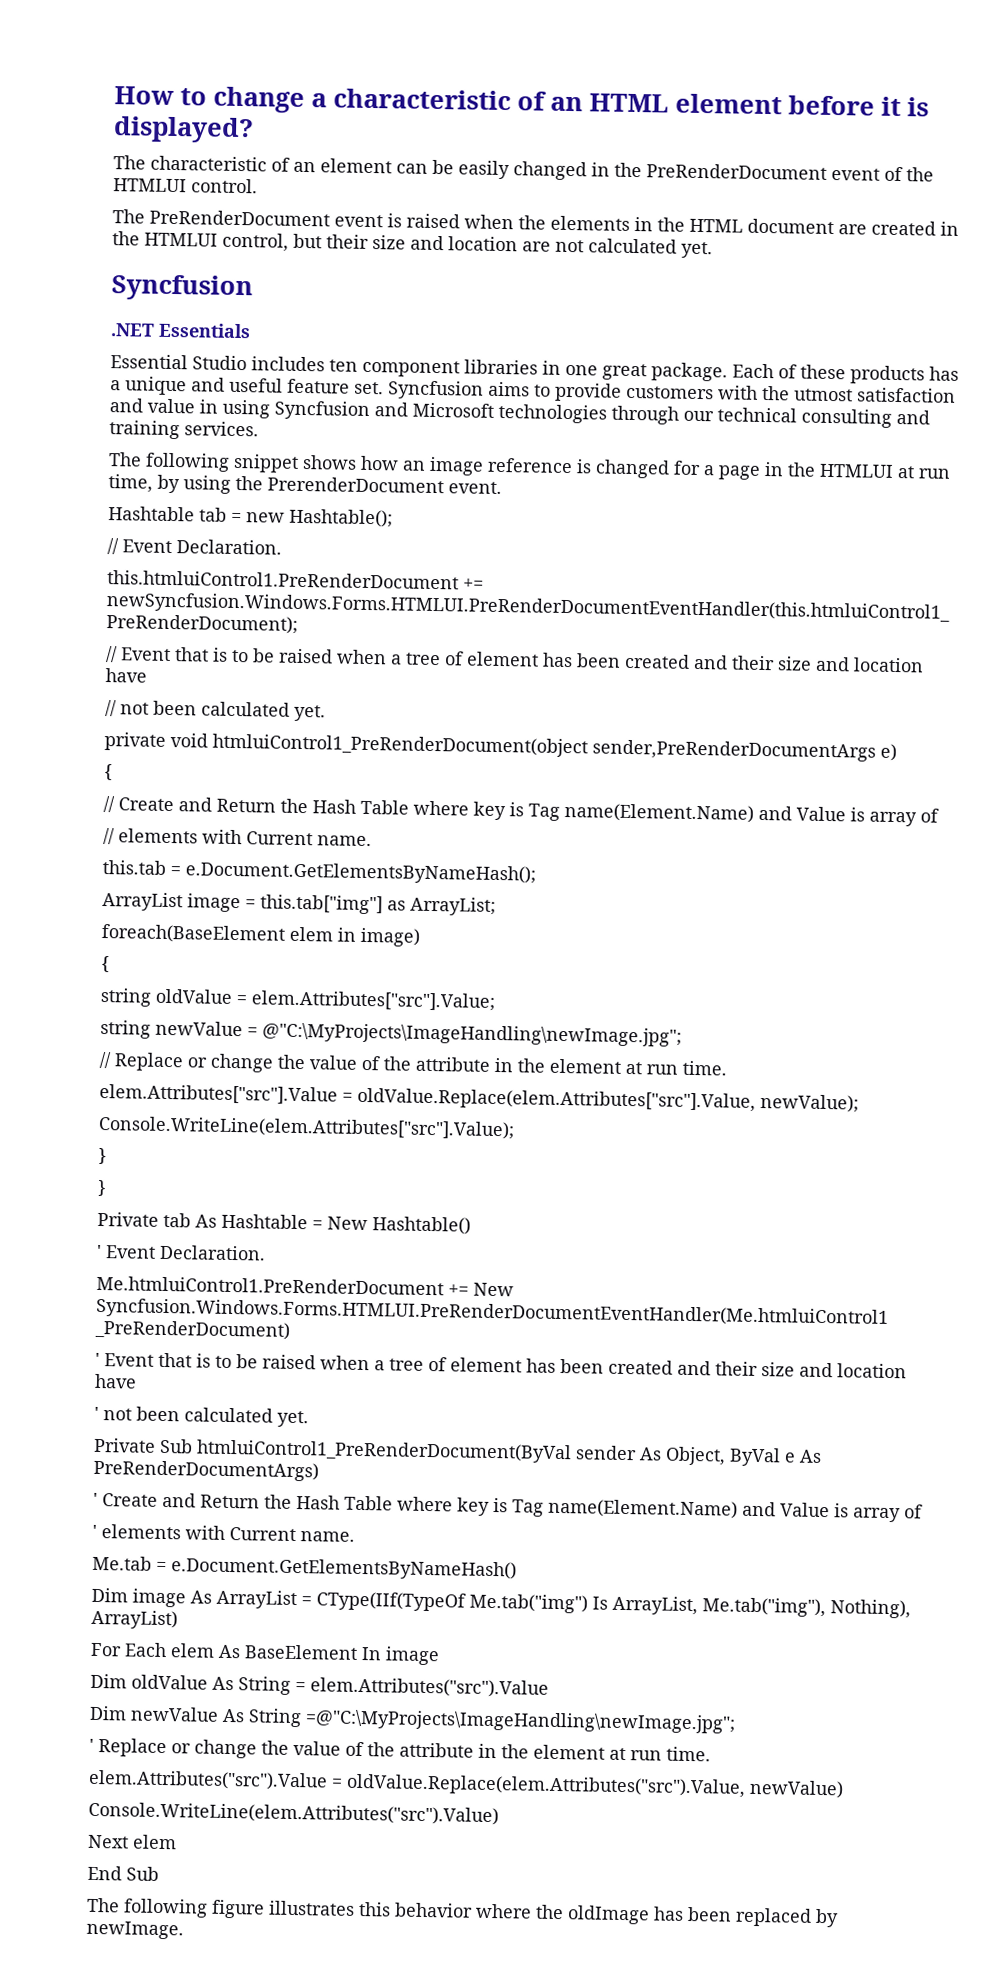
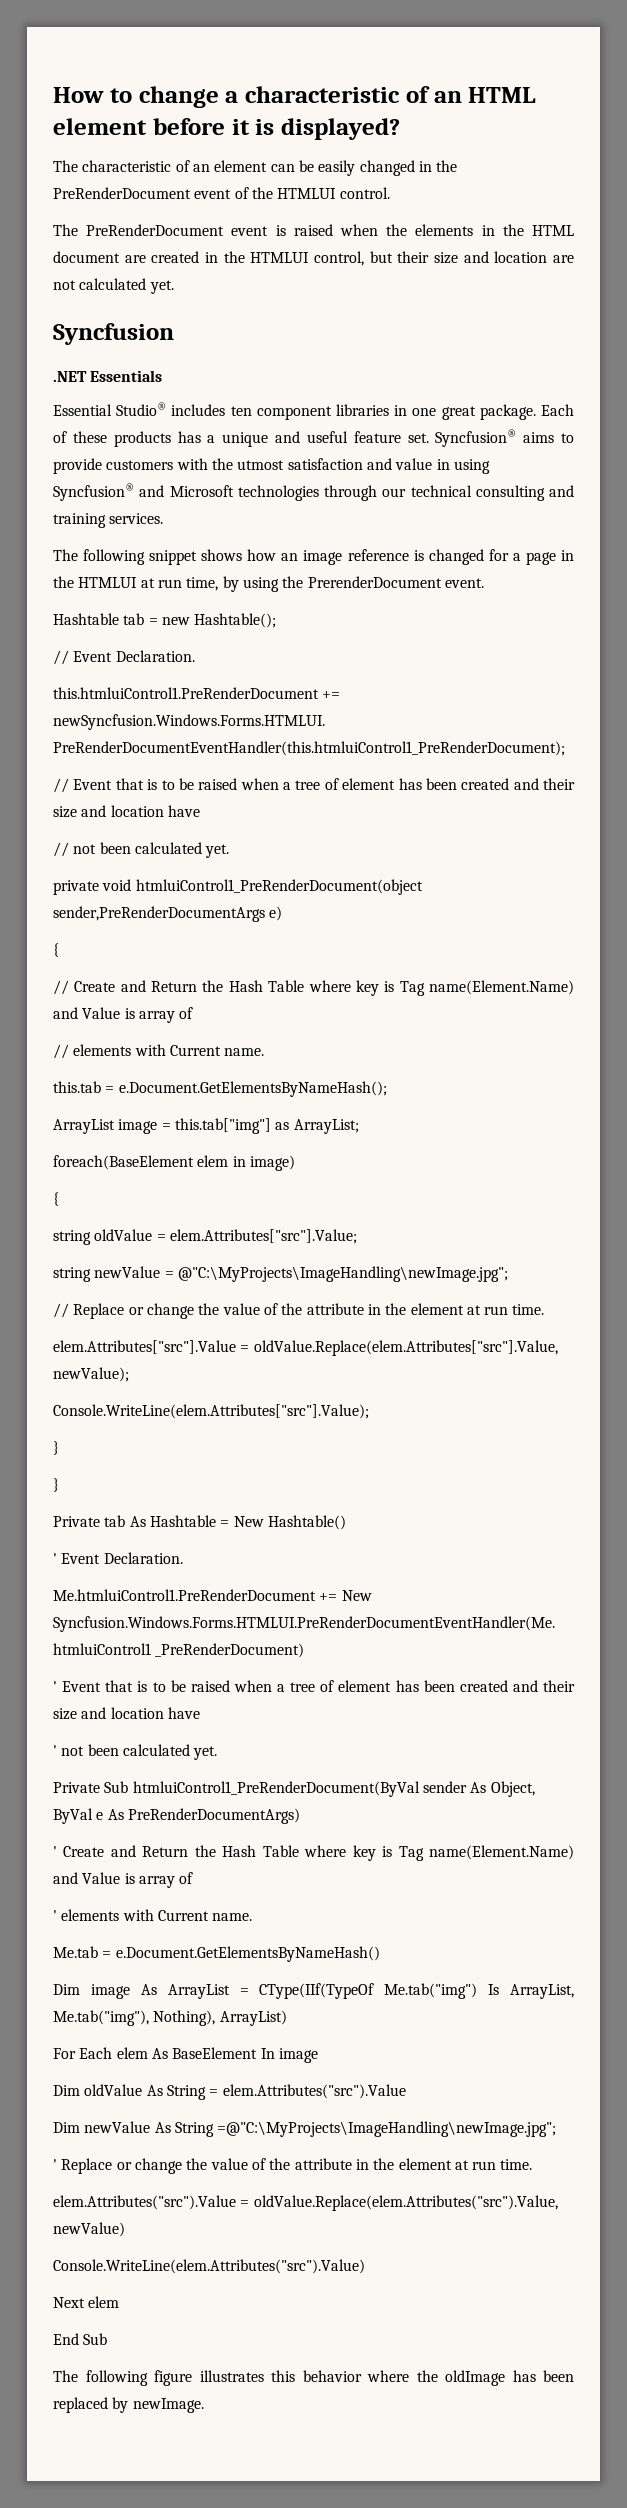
[192,355,247,371] Studio -> [116,402,167,416] Studio®
[388,380,484,400] Syncfusion -> [435,429,517,447] Syncfusion®
[274,400,370,421] Syncfusion -> [53,483,134,501] Syncfusion®

